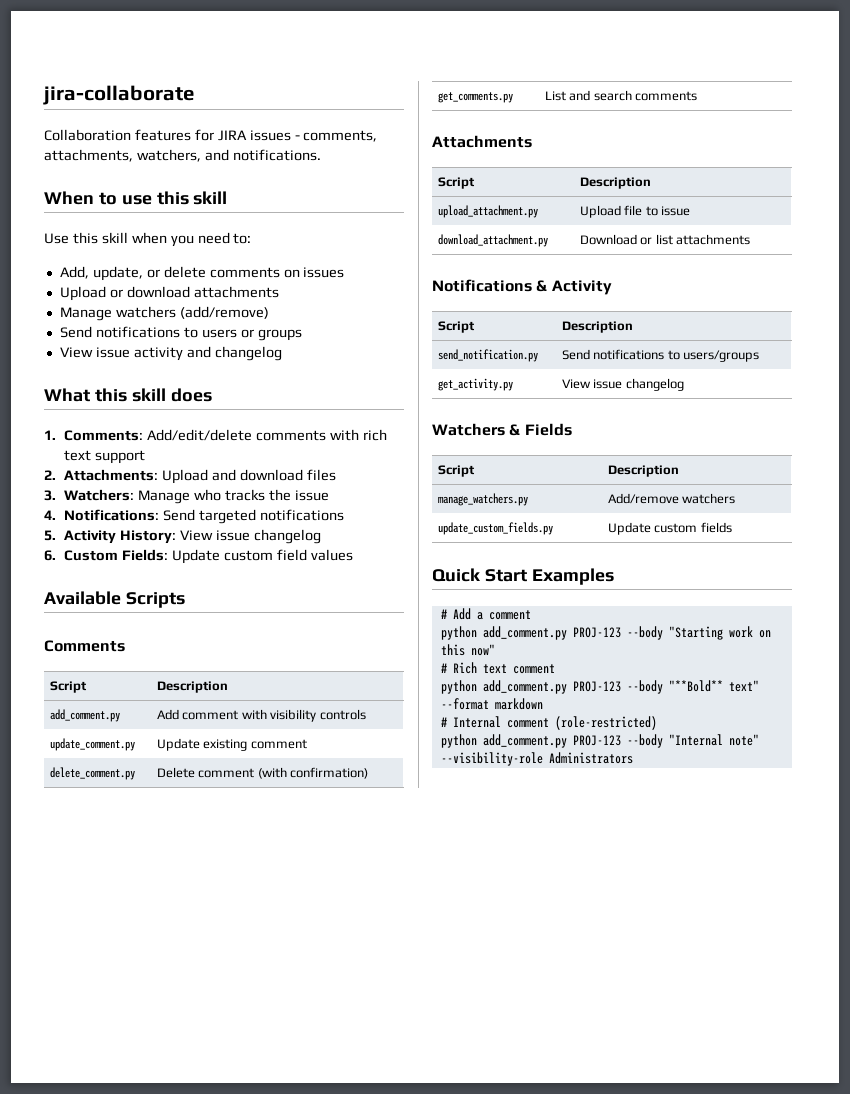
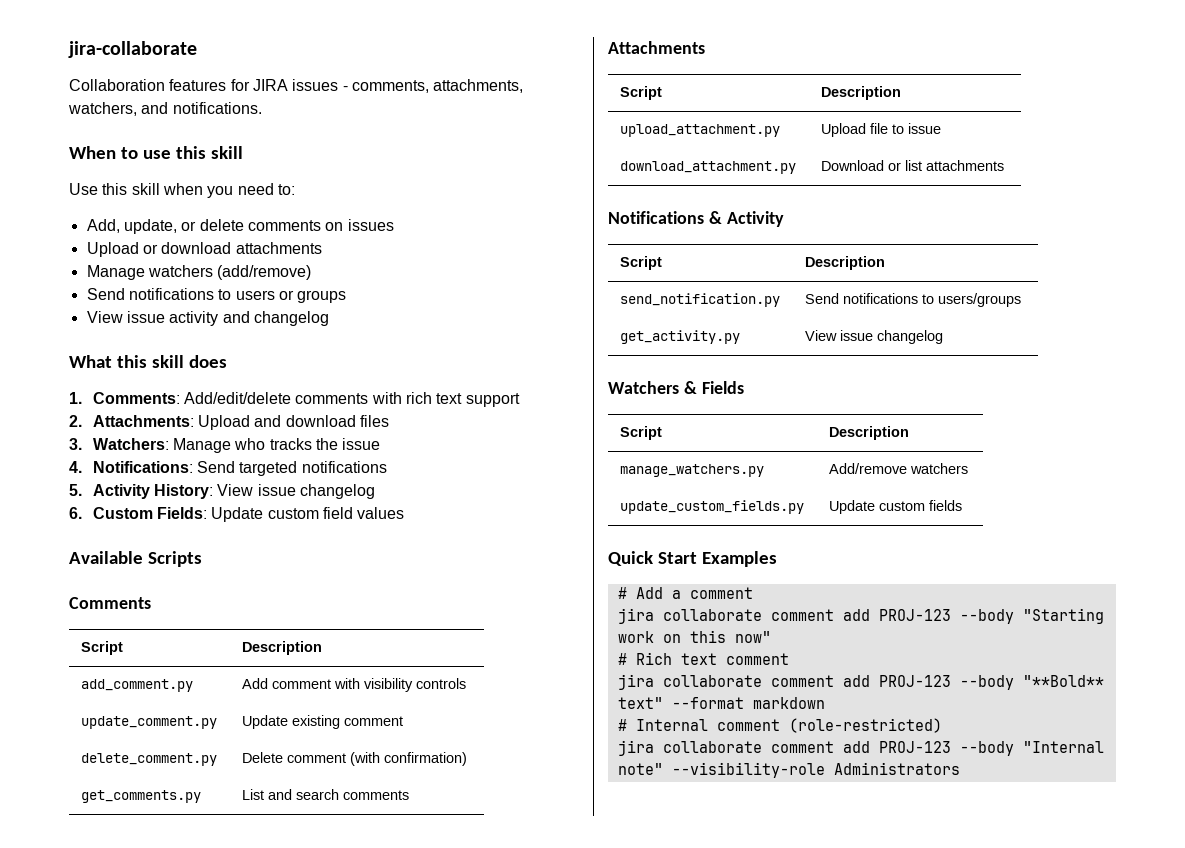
[440,626,567,640] python add_comment.py -> [617,608,870,624] jira collaborate comment add
[440,680,567,694] python add_comment.py -> [617,674,870,690] jira collaborate comment add
[440,734,567,748] python add_comment.py -> [617,740,870,756] jira collaborate comment add

